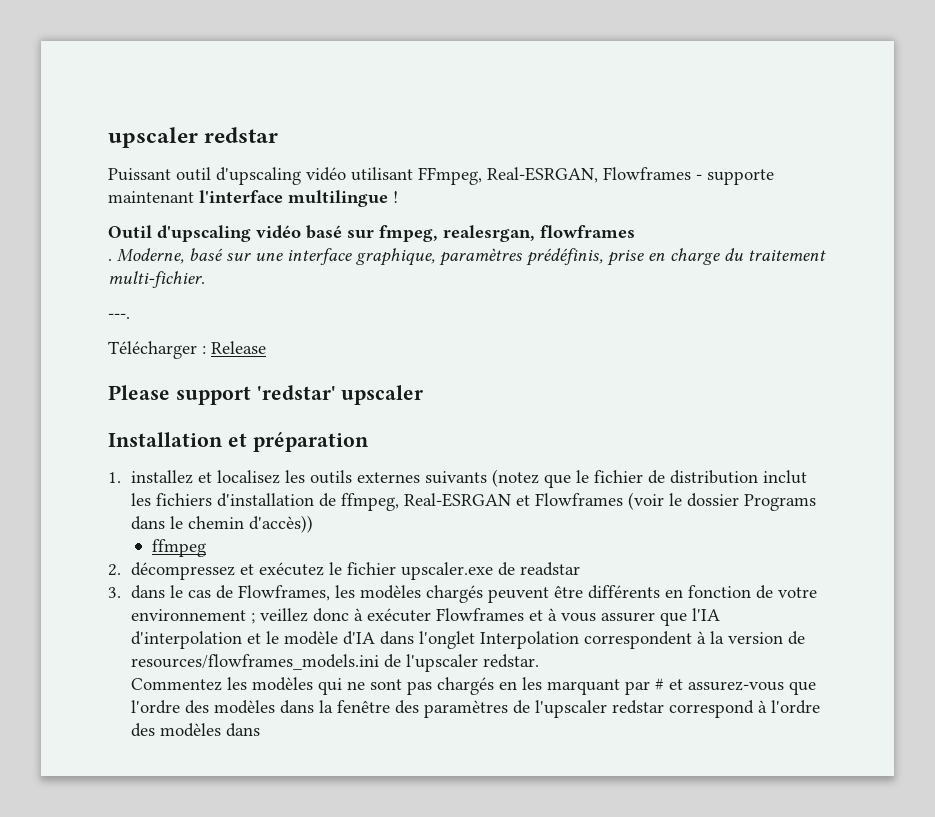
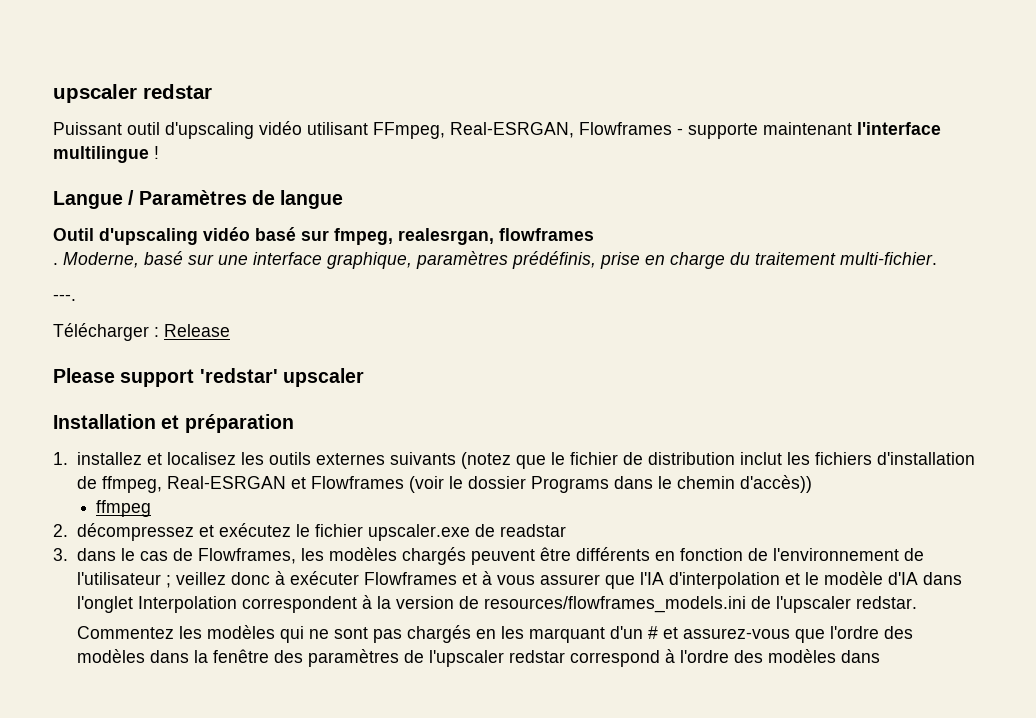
(398, 197) none -> [53,190,344,209] // Langue / Paramètres de langue
[778,587,818,598] [131,609,247,621] votre environnement -> [773,548,925,561] [77,572,162,585] l'environnement de l'utilisateur
[625,681,651,695] par -> [610,626,644,639] d'un

